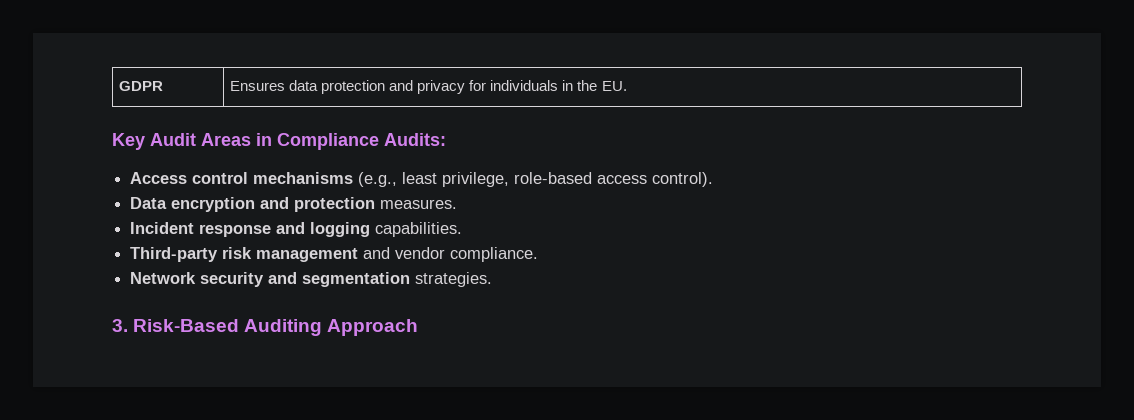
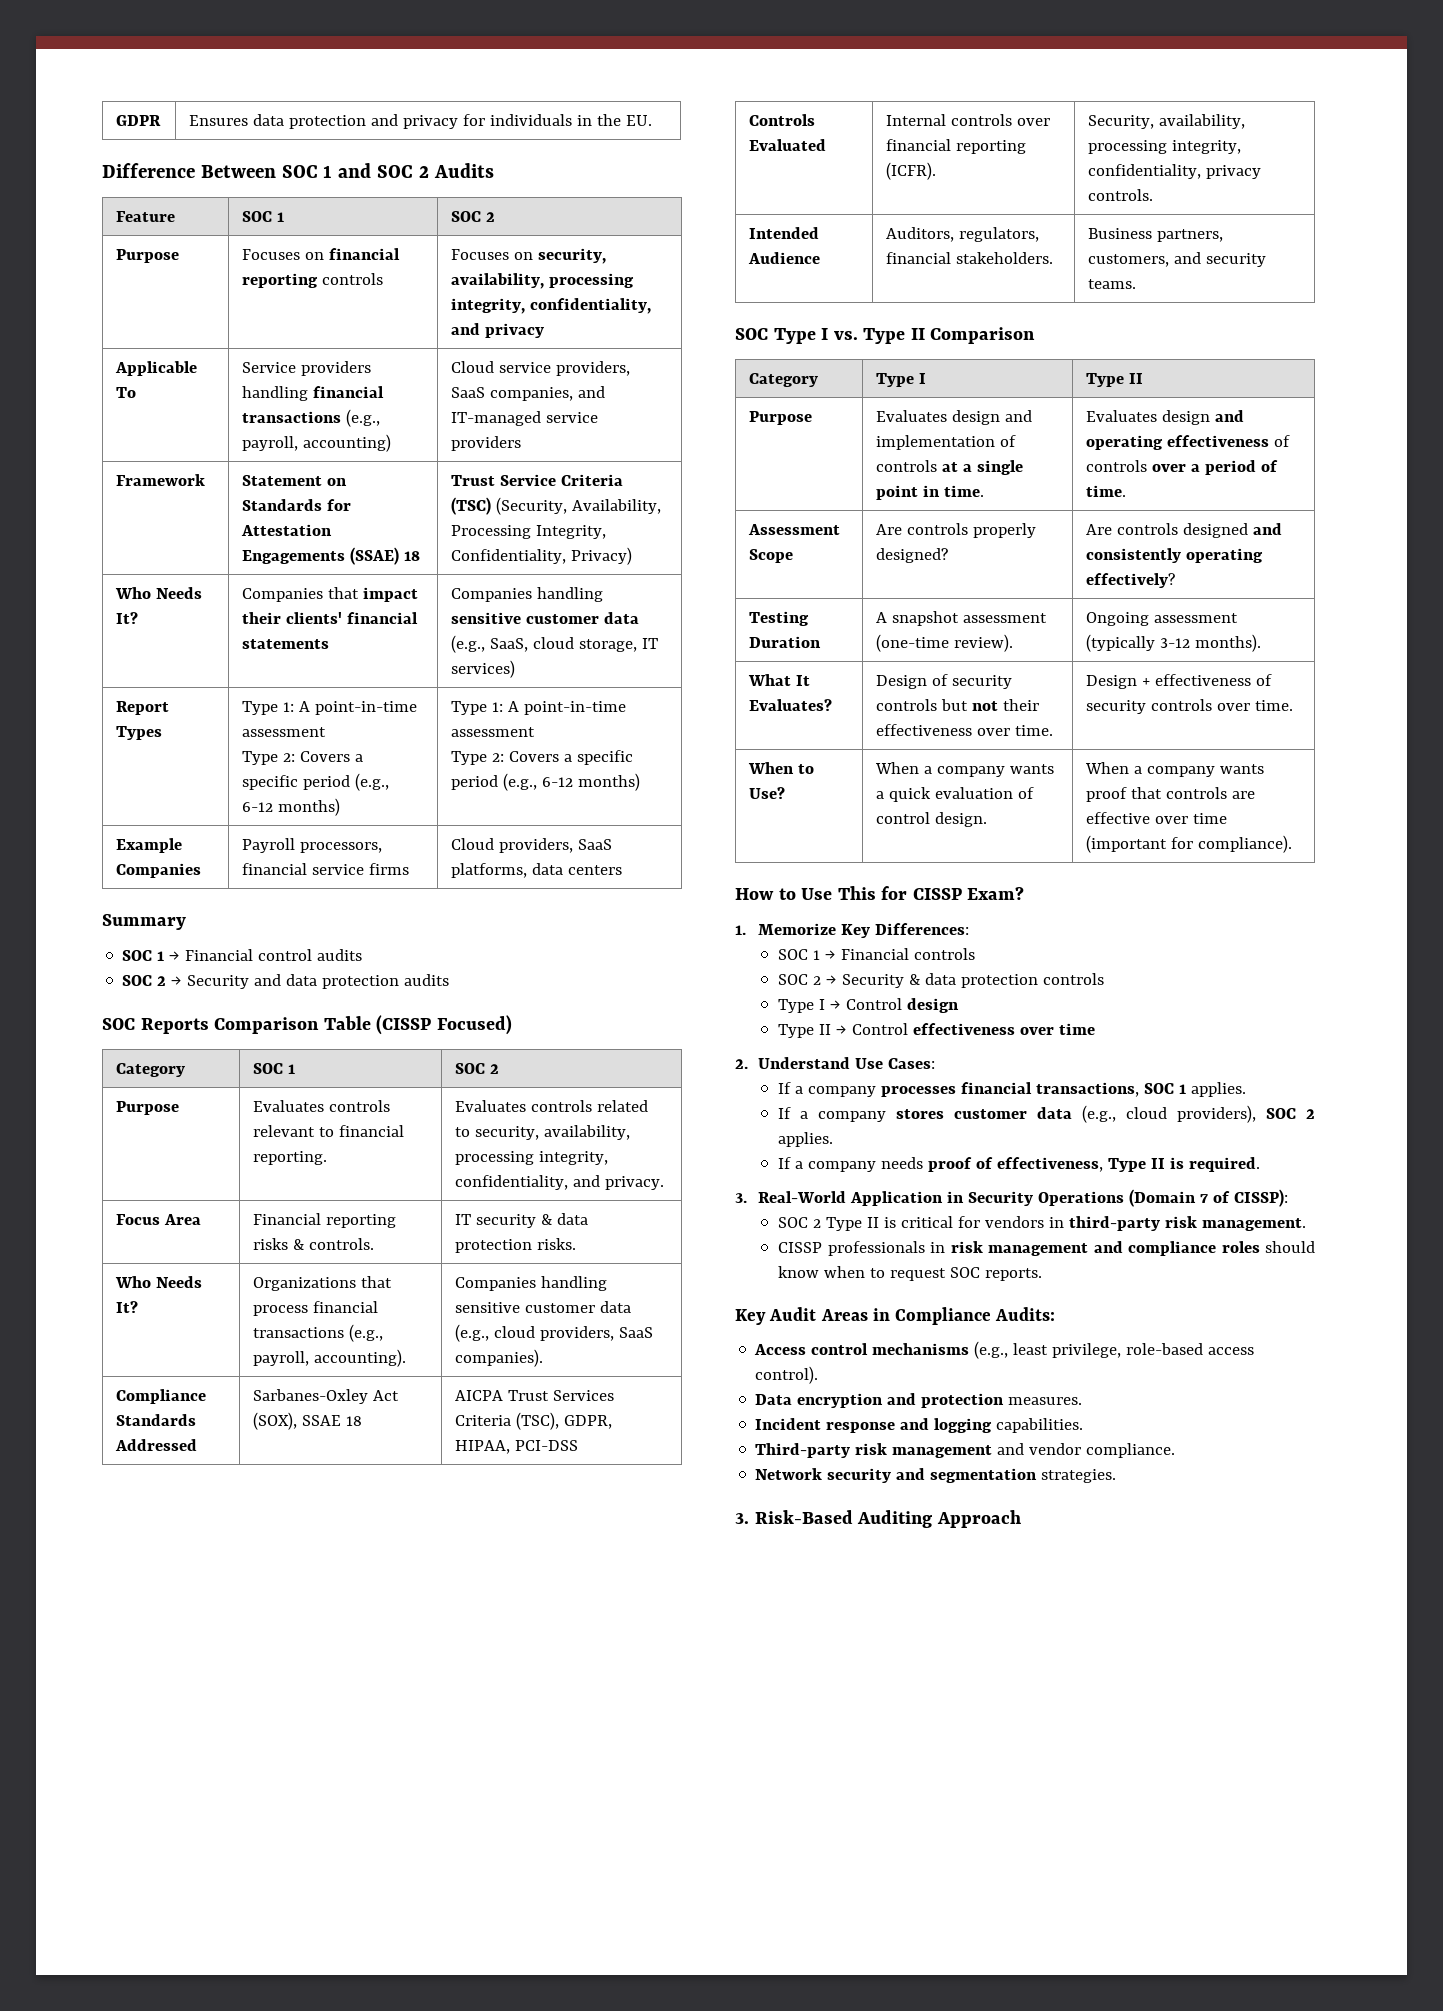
(627, 86) none -> [102,163,494,178] [116,211,176,222] [242,211,285,222] [451,211,496,222] [116,249,180,263] [242,248,401,260] [242,273,384,288] [451,248,607,264] [451,273,635,289] [451,298,652,314] [451,323,545,338] [115,361,198,376] [116,387,137,398] [242,361,372,376] [242,386,385,401] [242,409,381,427] [242,434,392,452] [451,361,631,376] [451,386,606,401] [451,411,599,426] [451,436,522,451] [116,474,206,486] [242,475,348,486] [242,499,352,511] [241,524,333,536] [242,547,421,565] [451,474,624,486] [451,497,662,515] [451,525,607,539] [451,547,633,565] [115,587,203,599] [116,612,139,624] [242,587,419,602] [242,612,419,624] [242,639,330,649] [451,587,604,602] [451,612,640,624] [451,635,659,653] [451,660,516,678] [116,701,170,715] [116,726,163,740] [242,701,418,715] [242,727,327,737] [242,751,364,765] [242,773,390,791] [242,798,341,816] [451,701,627,715] [451,727,536,737] [451,750,634,765] [451,773,641,791] [116,838,183,853] [116,863,202,878] [242,838,383,853] [242,863,410,875] [451,838,613,853] [451,863,623,878] [102,914,186,930] [122,949,363,961] [122,974,450,989] [102,1015,512,1035] [116,1063,186,1077] [253,1063,296,1074] [455,1063,500,1074] [116,1101,180,1115] [253,1100,391,1112] [253,1125,405,1137] [253,1151,328,1165] [455,1100,649,1112] [455,1125,631,1140] [455,1151,609,1165] [455,1175,665,1190] [116,1214,202,1225] [253,1213,397,1228] [253,1238,375,1250] [455,1213,589,1228] [455,1238,577,1253] [115,1276,203,1288] [116,1301,139,1313] [253,1276,393,1291] [253,1301,379,1316] [253,1324,384,1342] [253,1349,407,1367] [455,1276,608,1291] [455,1301,632,1313] [455,1324,654,1342] [455,1349,544,1367] [116,1389,207,1404] [116,1414,197,1426] [115,1439,198,1451] [253,1389,400,1404] [253,1412,363,1430] [455,1390,615,1401] [455,1412,613,1430] [455,1440,579,1454] [749,114,816,126] [749,139,827,151] [886,114,1051,126] [886,139,1027,154] [886,162,937,180] [1088,114,1246,129] [1088,140,1242,154] [1088,164,1262,179] [1088,189,1154,201] [749,227,820,239] [748,252,821,264] [886,227,1040,242] [886,252,1054,264] [1088,228,1224,242] [1088,252,1267,267] [1088,279,1137,289] [735,327,1036,344] [749,373,819,387] [876,373,927,387] [1086,373,1144,387] [749,411,813,425] [876,410,1033,425] [876,435,1017,450] [876,460,1024,475] [876,485,985,500] [1086,410,1245,425] [1086,435,1291,450] [1086,460,1279,475] [1086,485,1127,497] [748,524,841,535] [749,549,794,563] [876,523,1037,538] [876,548,949,563] [1086,523,1283,538] [1086,548,1264,563] [1086,573,1176,588] [749,611,810,626] [749,636,822,648] [876,611,1048,626] [876,634,1014,652] [1086,612,1239,626] [1086,634,1262,652] [748,674,811,686] [749,699,833,711] [876,674,1013,689] [876,699,1040,711] [876,724,1054,736] [1086,674,1273,689] [1086,699,1294,714] [748,762,815,774] [749,787,786,799] [875,762,1055,777] [876,787,1035,802] [876,812,988,827] [1085,762,1265,777] [1086,787,1256,802] [1086,812,1228,824] [1086,835,1293,853] [735,886,1025,900] [735,923,969,938] [778,948,976,960] [778,973,1105,988] [778,998,960,1013] [778,1023,1096,1038] [735,1057,935,1069] [778,1082,1247,1097] [778,1105,1315,1123] [778,1132,834,1147] [778,1157,1261,1172] [735,1189,1288,1207] [778,1216,1307,1231] [778,1241,1315,1256] [778,1266,1043,1281] // Difference Between SOC 1 and SOC 2 Audits // Feature | SOC 1 | SOC 2 // Purpose | Focuses on financial reporting controls | Focuses on security, availability, processing integrity, confidentiality, and privacy // Applicable To | Service providers handling financial transactions (e.g., payroll, accounting) | Cloud service providers, SaaS companies, and IT-managed service providers // Framework | Statement on Standards for Attestation Engagements (SSAE) 18 | Trust Service Criteria (TSC) (Security, Availability, Processing Integrity, Confidentiality, Privacy) // Who Needs It? | Companies that impact their clients' financial statements | Companies handling sensitive customer data (e.g., SaaS, cloud storage, IT services) // Report Types | Type 1: A point-in-time assessment // Type 2: Covers a specific period (e.g., 6-12 months) | Type 1: A point-in-time assessment // Type 2: Covers a specific period (e.g., 6-12 months) // Example Companies | Payroll processors, financial service firms | Cloud providers, SaaS platforms, data centers // Summary // SOC 1 → Financial control audits // SOC 2 → Security and data protection audits // SOC Reports Comparison Table (CISSP Focused) // Category | SOC 1 | SOC 2 // Purpose | Evaluates controls relevant to financial reporting. | Evaluates controls related to security, availability, processing integrity, confidentiality, and privacy. // Focus Area | Financial reporting risks & controls. | IT security & data protection risks. // Who Needs It? | Organizations that process financial transactions (e.g., payroll, accounting). | Companies handling sensitive customer data (e.g., cloud providers, SaaS companies). // Compliance Standards Addressed | Sarbanes-Oxley Act (SOX), SSAE 18 | AICPA Trust Services Criteria (TSC), GDPR, HIPAA, PCI-DSS // Controls Evaluated | Internal controls over financial reporting (ICFR). | Security, availability, processing integrity, confidentiality, privacy controls. // Intended Audience | Auditors, regulators, financial stakeholders. | Business partners, customers, and security teams. // SOC Type I vs. Type II Comparison // Category | Type I | Type II // Purpose | Evaluates design and implementation of controls at a single point in time. | Evaluates design and operating effectiveness of controls over a period of time. // Assessment Scope | Are controls properly designed? | Are controls designed and consistently operating effectively? // Testing Duration | A snapshot assessment (one-time review). | Ongoing assessment (typically 3-12 months). // What It Evaluates? | Design of security controls but not their effectiveness over time. | Design + effectiveness of security controls over time. // When to Use? | When a company wants a quick evaluation of control design. | When a company wants proof that controls are effective over time (important for compliance). // How to Use This for CISSP Exam? // 1. Memorize Key Differences: // SOC 1 → Financial controls // SOC 2 → Security & data protection controls // Type I → Control design // Type II → Control effectiveness over time // 2. Understand Use Cases: // If a company processes financial transactions, SOC 1 applies. // If a company stores customer data (e.g., cloud providers), SOC 2 applies. // If a company needs proof of effectiveness, Type II is required. // 3. Real-World Application in Security Operations (Domain 7 of CISSP): // SOC 2 Type II is critical for vendors in third-party risk management. // CISSP professionals in risk management and compliance roles should know when to request SOC reports.

